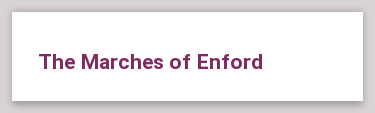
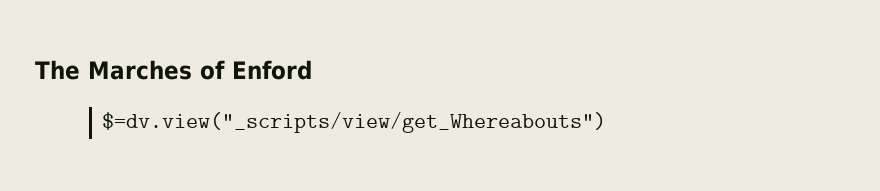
(264, 61) none -> [102,112,607,133] // $=dv.view("_scripts/view/get_Whereabouts")

